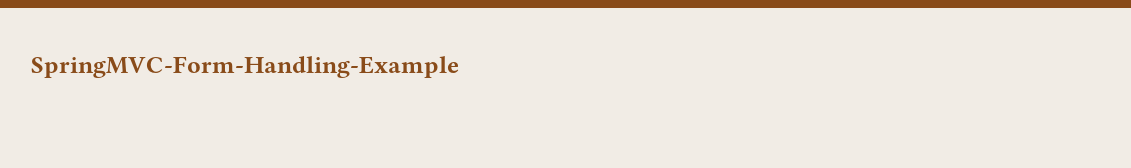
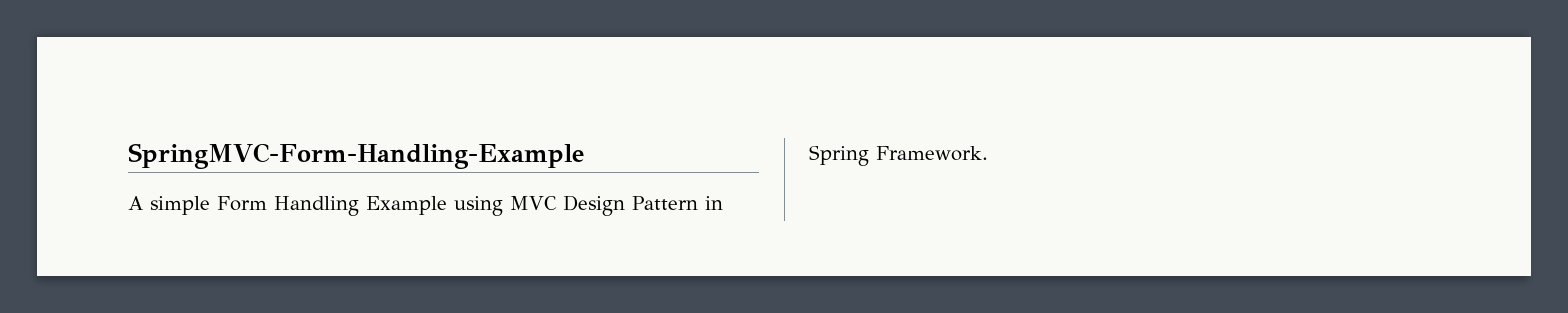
(459, 67) none -> [128,195,723,216] [809,145,988,166] // A simple Form Handling Example using MVC Design Pattern in Spring Framework.

